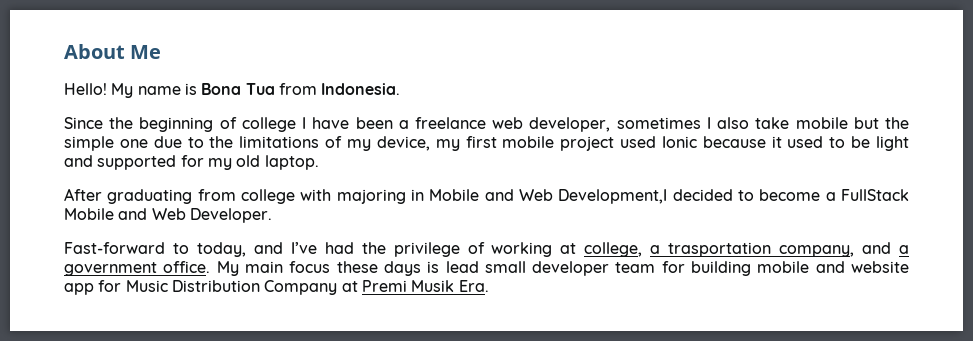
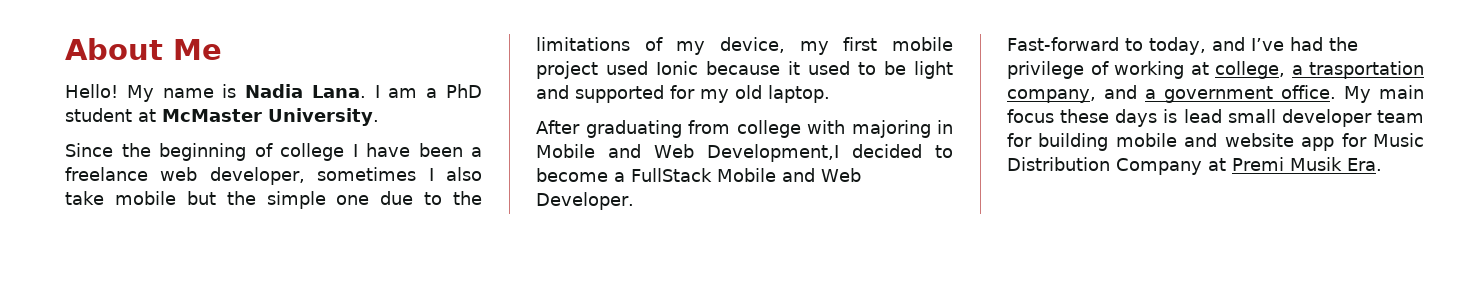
[201,83,401,95] Bona Tua from Indonesia. -> [245,84,482,98] [65,108,379,126] Nadia Lana. I am a PhD student at McMaster University.

